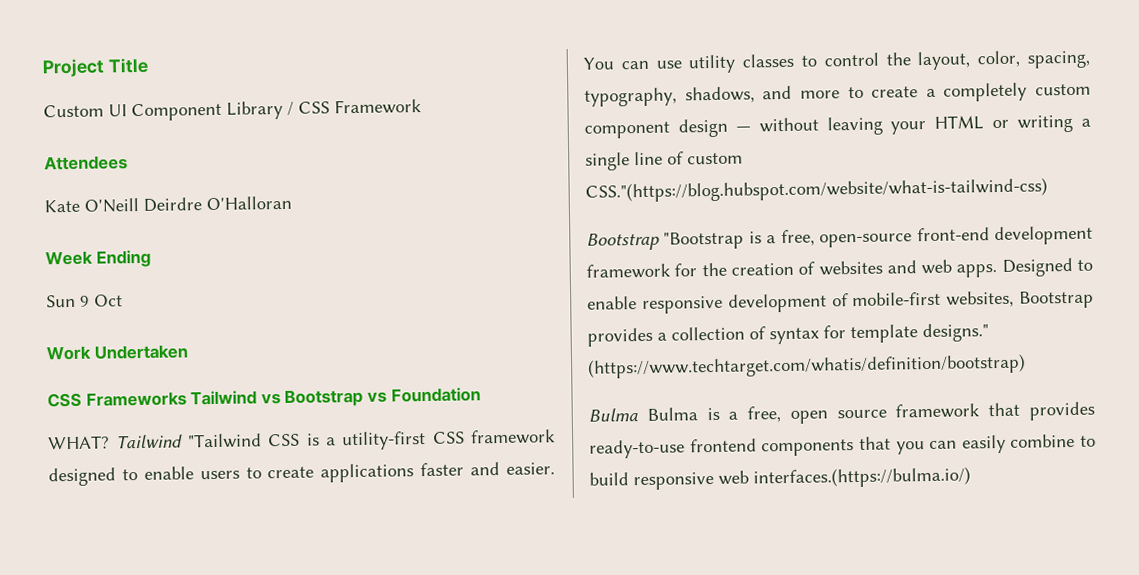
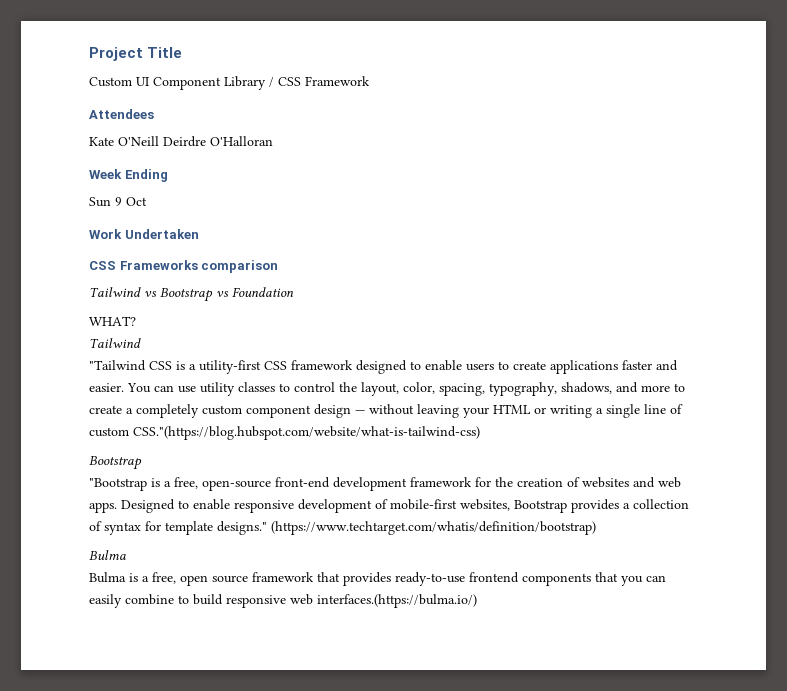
(187, 399) none -> [201,260,279,273] comparison //
[116,434,184,449] Tailwind -> [89,338,141,348] // Tailwind //
(660, 241) none -> (142, 463) //
(638, 415) none -> (126, 555) //

